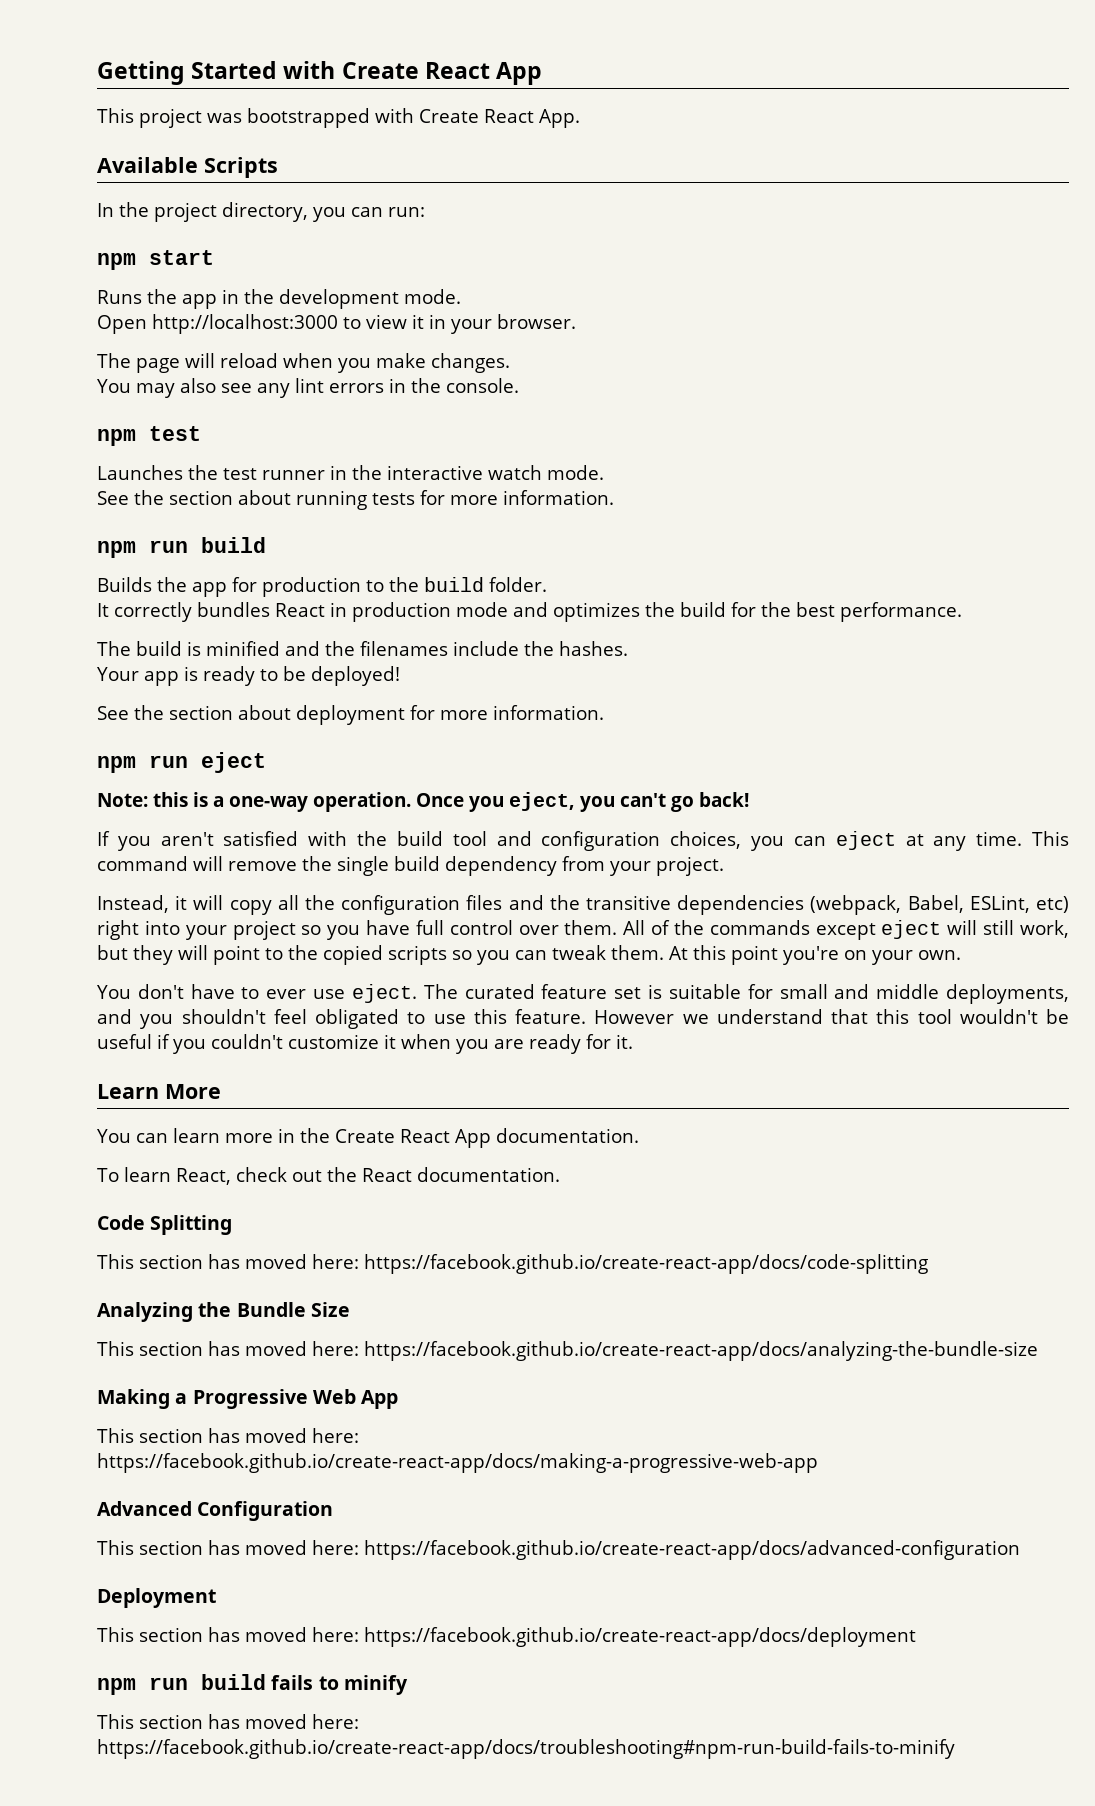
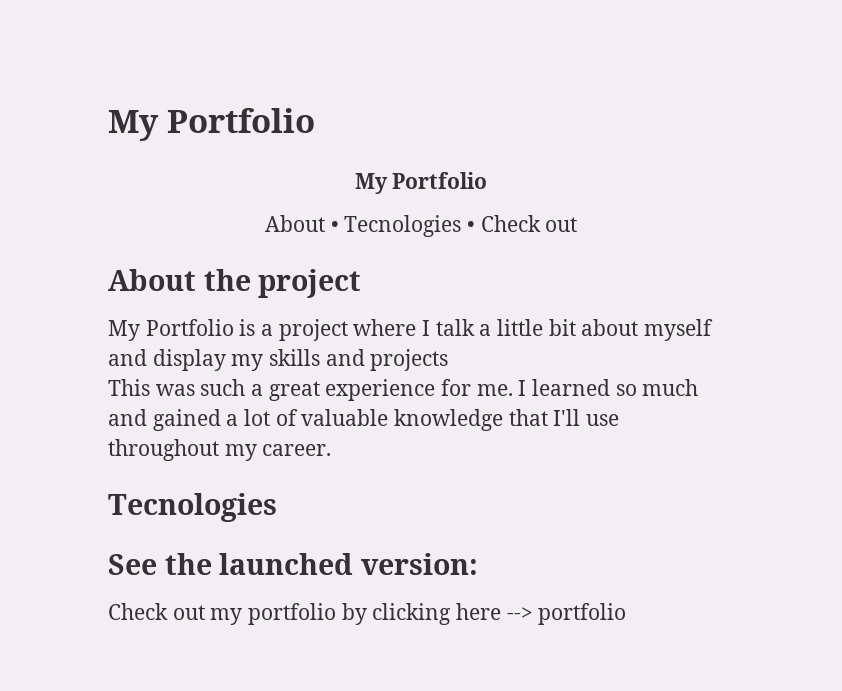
[97,61,543,85] [97,108,580,128] [97,157,278,178] [97,202,425,222] [97,250,214,270] [97,289,461,309] [97,314,576,334] [97,353,510,373] [97,378,519,398] [97,426,201,446] [97,465,604,480] [97,490,614,510] [97,537,266,558] [97,577,547,597] [97,602,962,622] [97,641,628,656] [97,666,400,686] [97,705,604,725] [97,752,266,773] [97,792,749,812] [97,831,1070,851] [97,856,724,876] [97,895,1069,915] [97,920,1070,940] [97,945,961,965] [97,984,1069,1004] [97,1009,1069,1029] [97,1034,633,1054] [97,1084,221,1099] [97,1128,639,1148] [97,1167,560,1185] [97,1215,233,1235] [97,1254,928,1274] [97,1302,350,1322] [97,1341,1038,1361] [97,1389,399,1409] [97,1428,359,1443] [97,1453,818,1473] [97,1501,334,1521] [97,1540,1020,1560] [97,1588,216,1608] [97,1627,916,1647] [97,1674,408,1695] [97,1714,359,1729] [97,1739,955,1759] Getting Started with Create React App // This project was bootstrapped with Create React App. // Available Scripts // In the project directory, you can run: // npm start // Runs the app in the development mode. // Open http://localhost:3000 to view it in your browser. // The page will reload when you make changes. // You may also see any lint errors in the console. // npm test // Launches the test runner in the interactive watch mode. // See the section about running tests for more information. // npm run build // Builds the app for production to the build folder. // It correctly bundles React in production mode and optimizes the build for the best performance. // The build is minified and the filenames include the hashes. // Your app is ready to be deployed! // See the section about deployment for more information. // npm run eject // Note: this is a one-way operation. Once you eject, you can't go back! // If you aren't satisfied with the build tool and configuration choices, you can eject at any time. This command will remove the single build dependency from your project. // Instead, it will copy all the configuration files and the transitive dependencies (webpack, Babel, ESLint, etc) right into your project so you have full control over them. All of the commands except eject will still work, but they will point to the copied scripts so you can tweak them. At this point you're on your own. // You don't have to ever use eject. The curated feature set is suitable for small and middle deployments, and you shouldn't feel obligated to use this feature. However we understand that this tool wouldn't be useful if you couldn't customize it when you are ready for it. // Learn More // You can learn more in the Create React App documentation. // To learn React, check out the React documentation. // Code Splitting // This section has moved here: https://facebook.github.io/create-react-app/docs/code-splitting // Analyzing the Bundle Size // This section has moved here: https://facebook.github.io/create-react-app/docs/analyzing-the-bundle-size // Making a Progressive Web App // This section has moved here: https://facebook.github.io/create-react-app/docs/making-a-progressive-web-app // Advanced Configuration // This section has moved here: https://facebook.github.io/create-react-app/docs/advanced-configuration // Deployment // This section has moved here: https://facebook.github.io/create-react-app/docs/deployment // npm run build fails to minify // This section has moved here: https://facebook.github.io/create-react-app/docs/troubleshooting#npm-run-build-fails-to-minify -> [108,108,315,141] [354,172,488,194] [264,215,578,237] [108,269,362,298] [108,319,714,341] [108,349,449,371] [108,379,699,401] [108,409,620,431] [108,439,332,461] [108,493,277,522] [108,553,479,575] [108,603,627,625] My Portfolio // My Portfolio // About • Tecnologies • Check out // About the project // My Portfolio is a project where I talk a little bit about myself and display my skills and projects // This was such a great experience for me. I learned so much and gained a lot of valuable knowledge that I'll use throughout my career. // Tecnologies // See the launched version: // Check out my portfolio by clicking here --> portfolio

